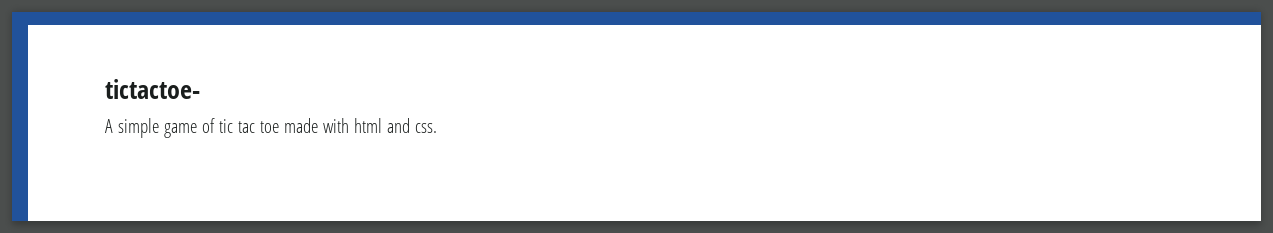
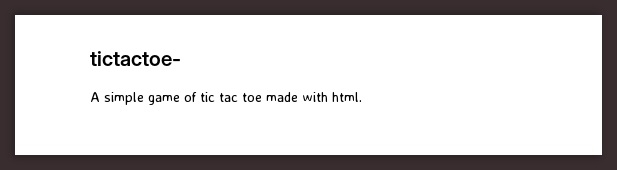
[353,118,437,133] html and css. -> [332,92,362,102] html.

